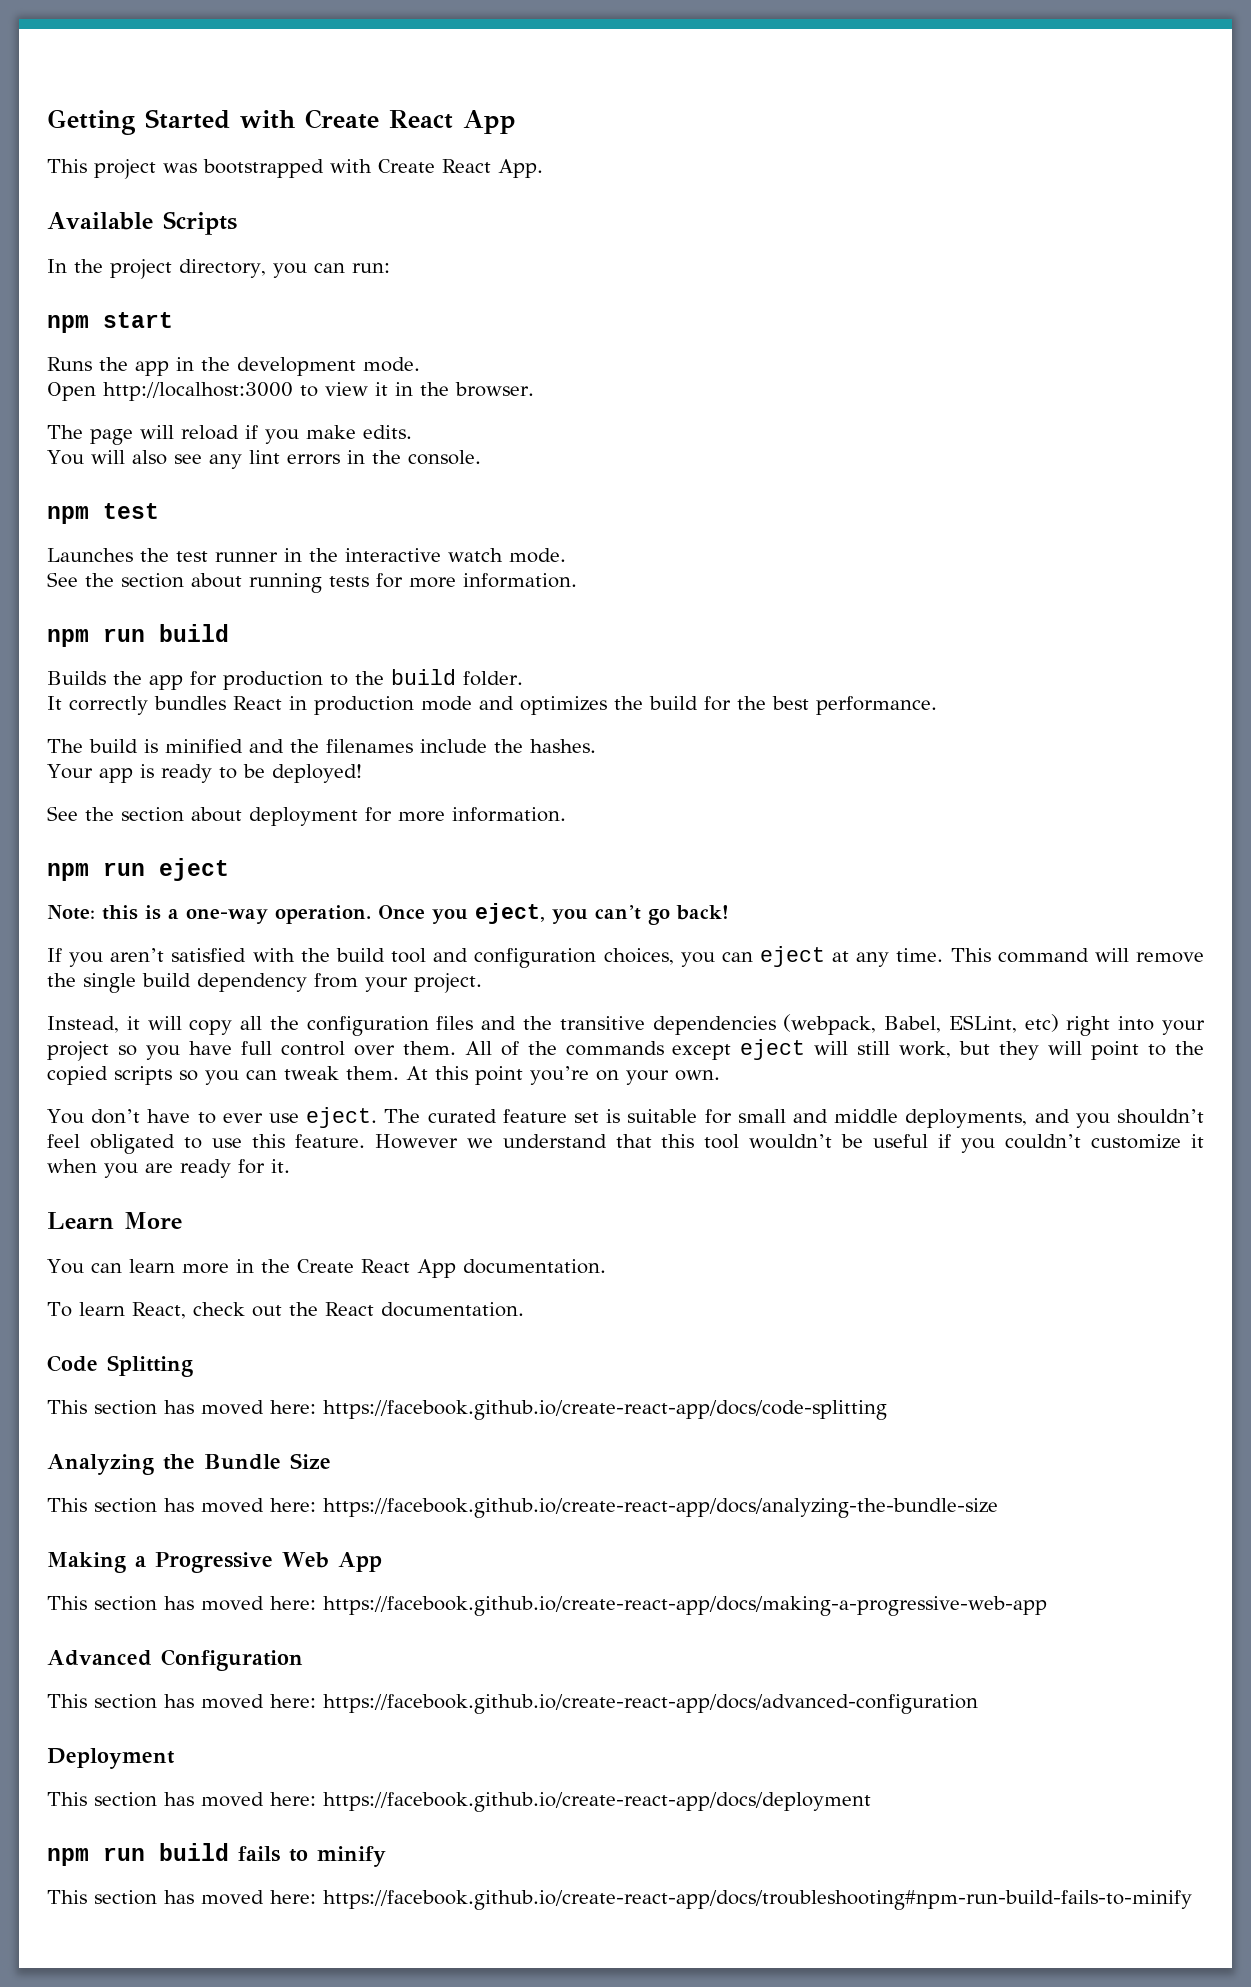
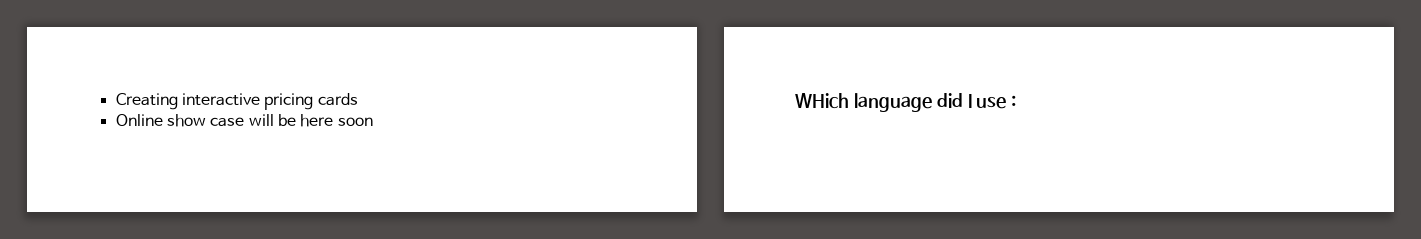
[47,109,516,135] [47,159,543,179] [47,211,237,235] [47,259,390,279] [47,312,173,333] [47,357,420,376] [47,382,534,401] [47,425,412,445] [47,450,481,469] [47,503,159,524] [47,548,566,563] [47,572,577,593] [47,624,229,647] [47,669,523,690] [47,696,937,715] [47,739,596,753] [47,764,362,783] [47,806,566,826] [47,858,229,881] [47,903,729,925] [47,946,1204,968] [47,973,482,993] [47,1014,1206,1036] [47,1039,1205,1061] [47,1066,720,1085] [47,1107,1204,1128] [47,1134,1204,1154] [47,1159,290,1178] [47,1212,182,1229] [47,1259,606,1278] [47,1302,524,1319] [47,1355,193,1377] [47,1400,887,1420] [47,1453,331,1475] [47,1498,998,1518] [47,1552,382,1573] [47,1596,1047,1616] [47,1649,303,1671] [47,1694,978,1714] [47,1748,175,1769] [47,1792,871,1812] [47,1843,386,1867] [47,1890,1192,1910] Getting Started with Create React App // This project was bootstrapped with Create React App. // Available Scripts // In the project directory, you can run: // npm start // Runs the app in the development mode. // Open http://localhost:3000 to view it in the browser. // The page will reload if you make edits. // You will also see any lint errors in the console. // npm test // Launches the test runner in the interactive watch mode. // See the section about running tests for more information. // npm run build // Builds the app for production to the build folder. // It correctly bundles React in production mode and optimizes the build for the best performance. // The build is minified and the filenames include the hashes. // Your app is ready to be deployed! // See the section about deployment for more information. // npm run eject // Note: this is a one-way operation. Once you eject, you can’t go back! // If you aren’t satisfied with the build tool and configuration choices, you can eject at any time. This command will remove the single build dependency from your project. // Instead, it will copy all the configuration files and the transitive dependencies (webpack, Babel, ESLint, etc) right into your project so you have full control over them. All of the commands except eject will still work, but they will point to the copied scripts so you can tweak them. At this point you’re on your own. // You don’t have to ever use eject. The curated feature set is suitable for small and middle deployments, and you shouldn’t feel obligated to use this feature. However we understand that this tool wouldn’t be useful if you couldn’t customize it when you are ready for it. // Learn More // You can learn more in the Create React App documentation. // To learn React, check out the React documentation. // Code Splitting // This section has moved here: https://facebook.github.io/create-react-app/docs/code-splitting // Analyzing the Bundle Size // This section has moved here: https://facebook.github.io/create-react-app/docs/analyzing-the-bundle-size // Making a Progressive Web App // This section has moved here: https://facebook.github.io/create-react-app/docs/making-a-progressive-web-app // Advanced Configuration // This section has moved here: https://facebook.github.io/create-react-app/docs/advanced-configuration // Deployment // This section has moved here: https://facebook.github.io/create-react-app/docs/deployment // npm run build fails to minify // This section has moved here: https://facebook.github.io/create-react-app/docs/troubleshooting#npm-run-build-fails-to-minify -> [115,93,358,110] [115,114,373,127] [795,93,1017,112] Creating interactive pricing cards // Online show case will be here soon // WHich language did I use :

